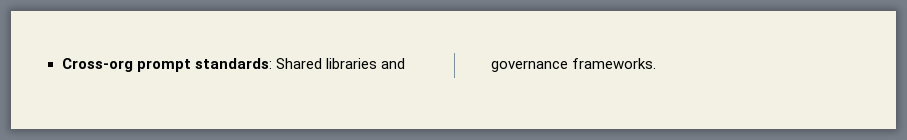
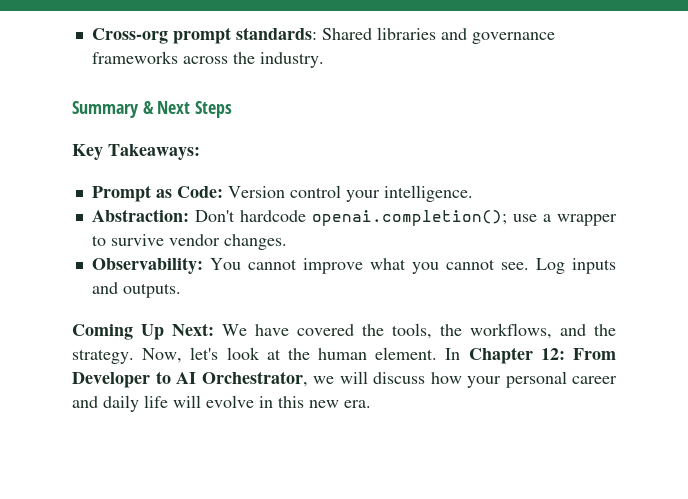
[571,58,656,69] frameworks. -> [91,51,324,68] [72,101,233,118] [72,144,200,160] [91,185,473,202] [91,209,617,226] [91,234,287,250] [91,257,617,274] [91,282,181,298] [72,323,616,340] [72,347,616,364] [72,371,617,388] [72,395,371,412] frameworks across the industry. // Summary & Next Steps // Key Takeaways: // Prompt as Code: Version control your intelligence. // Abstraction: Don't hardcode openai.completion(); use a wrapper to survive vendor changes. // Observability: You cannot improve what you cannot see. Log inputs and outputs. // Coming Up Next: We have covered the tools, the workflows, and the strategy. Now, let's look at the human element. In Chapter 12: From Developer to AI Orchestrator, we will discuss how your personal career and daily life will evolve in this new era.

